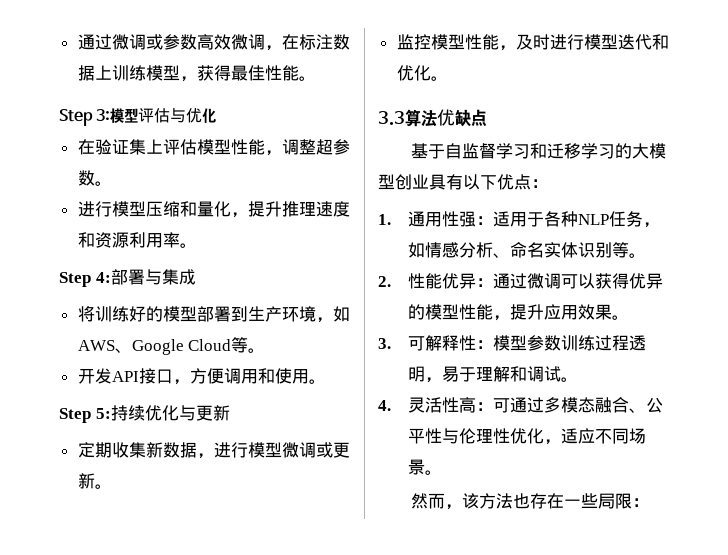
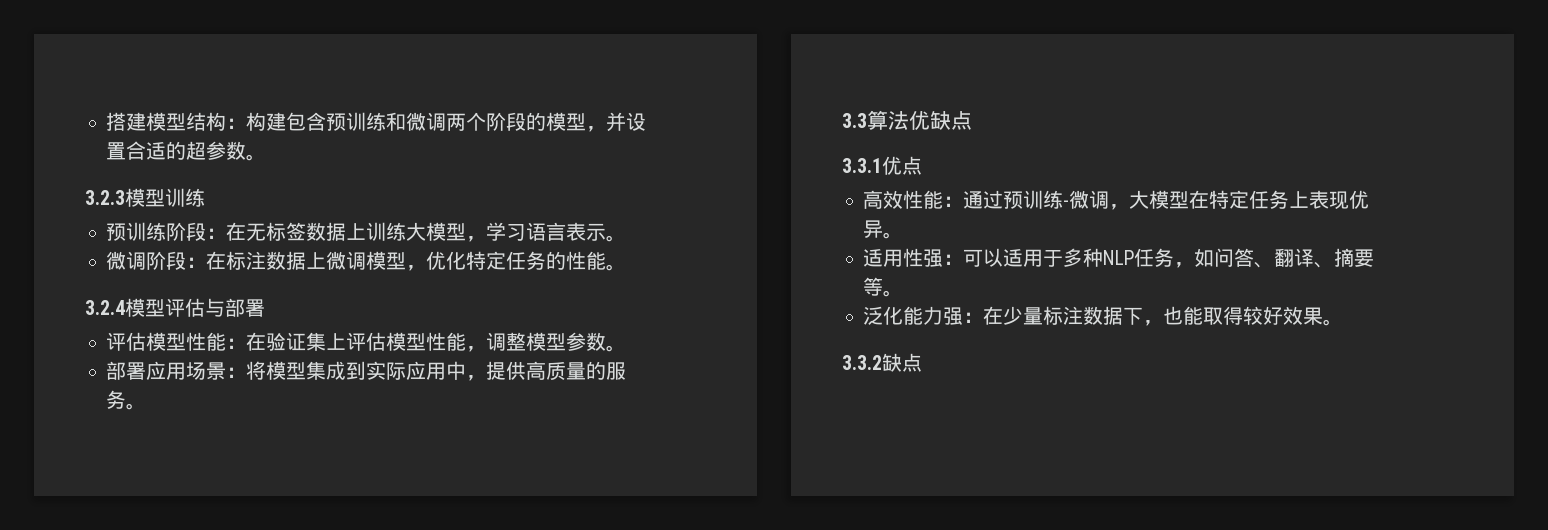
[77,34,350,51] [77,65,265,82] 通过微调或参数高效微调，在标注数据上训练模型，获得最佳 -> [106,112,647,132] [106,141,267,161] [85,188,205,207] [106,222,627,242] [106,251,567,271] 搭建模型结构：构建包含预训练和微调两个阶段的模型，并设置合适的超参数。 // 3.2.3模型训练 // 预训练阶段：在无标签数据上训练大模型，学习语言表示。 // 微调阶段：在标注数据上微调模型，优化特定任务的
[59,109,111,126] Step 3: -> [85,300,125,315] 3.2.4
[186,108,217,123] 优化 // -> [225,298,265,317] [106,332,247,351] 部署 // 评估模型性能：
[315,139,350,155] [77,170,112,186] [77,201,350,218] [77,232,197,248] [59,269,196,287] [77,306,350,323] [77,337,266,355] [77,368,326,385] [59,405,230,423] [77,442,350,459] [77,473,112,489] [396,34,669,51] [396,65,448,81] [378,109,487,127] [411,143,667,159] [378,174,548,190] [378,211,661,228] [408,242,647,258] [378,273,664,289] [408,304,630,321] [378,335,647,351] [408,366,579,383] [378,397,664,413] [408,428,647,445] [408,459,443,475] [411,493,650,510] 超参数。 // 进行模型压缩和量化，提升推理速度和资源利用率。 // Step 4:部署与集成 // 将训练好的模型部署到生产环境，如AWS、Google Cloud等。 // 开发API接口，方便调用和使用。 // Step 5:持续优化与更新 // 定期收集新数据，进行模型微调或更新。 // 监控模型性能，及时进行模型迭代和优化。 // 3.3算法优缺点 // 基于自监督学习和迁移学习的大模型创业具有以下优点： // 1.通用性强：适用于各种NLP任务，如情感分析、命名实体识别等。 // 2.性能优异：通过微调可以获得优异的模型性能，提升应用效果。 // 3.可解释性：模型参数训练过程透明，易于理解和调试。 // 4.灵活性高：可通过多模态融合、公平性与伦理性优化，适应不同场景。 // 然而，该方法也存在一些局限： -> [526,332,627,352] [106,361,627,381] [106,390,147,410] [842,110,972,130] [842,156,922,175] [863,190,1370,210] [863,220,904,239] [863,248,1375,268] [863,277,904,297] [863,306,1344,326] [842,353,922,372] 模型参数。 // 部署应用场景：将模型集成到实际应用中，提供高质量的服务。 // 3.3算法优缺点 // 3.3.1优点 // 高效性能：通过预训练-微调，大模型在特定任务上表现优异。 // 适用性强：可以适用于多种NLP任务，如问答、翻译、摘要等。 // 泛化能力强：在少量标注数据下，也能取得较好效果。 // 3.3.2缺点

